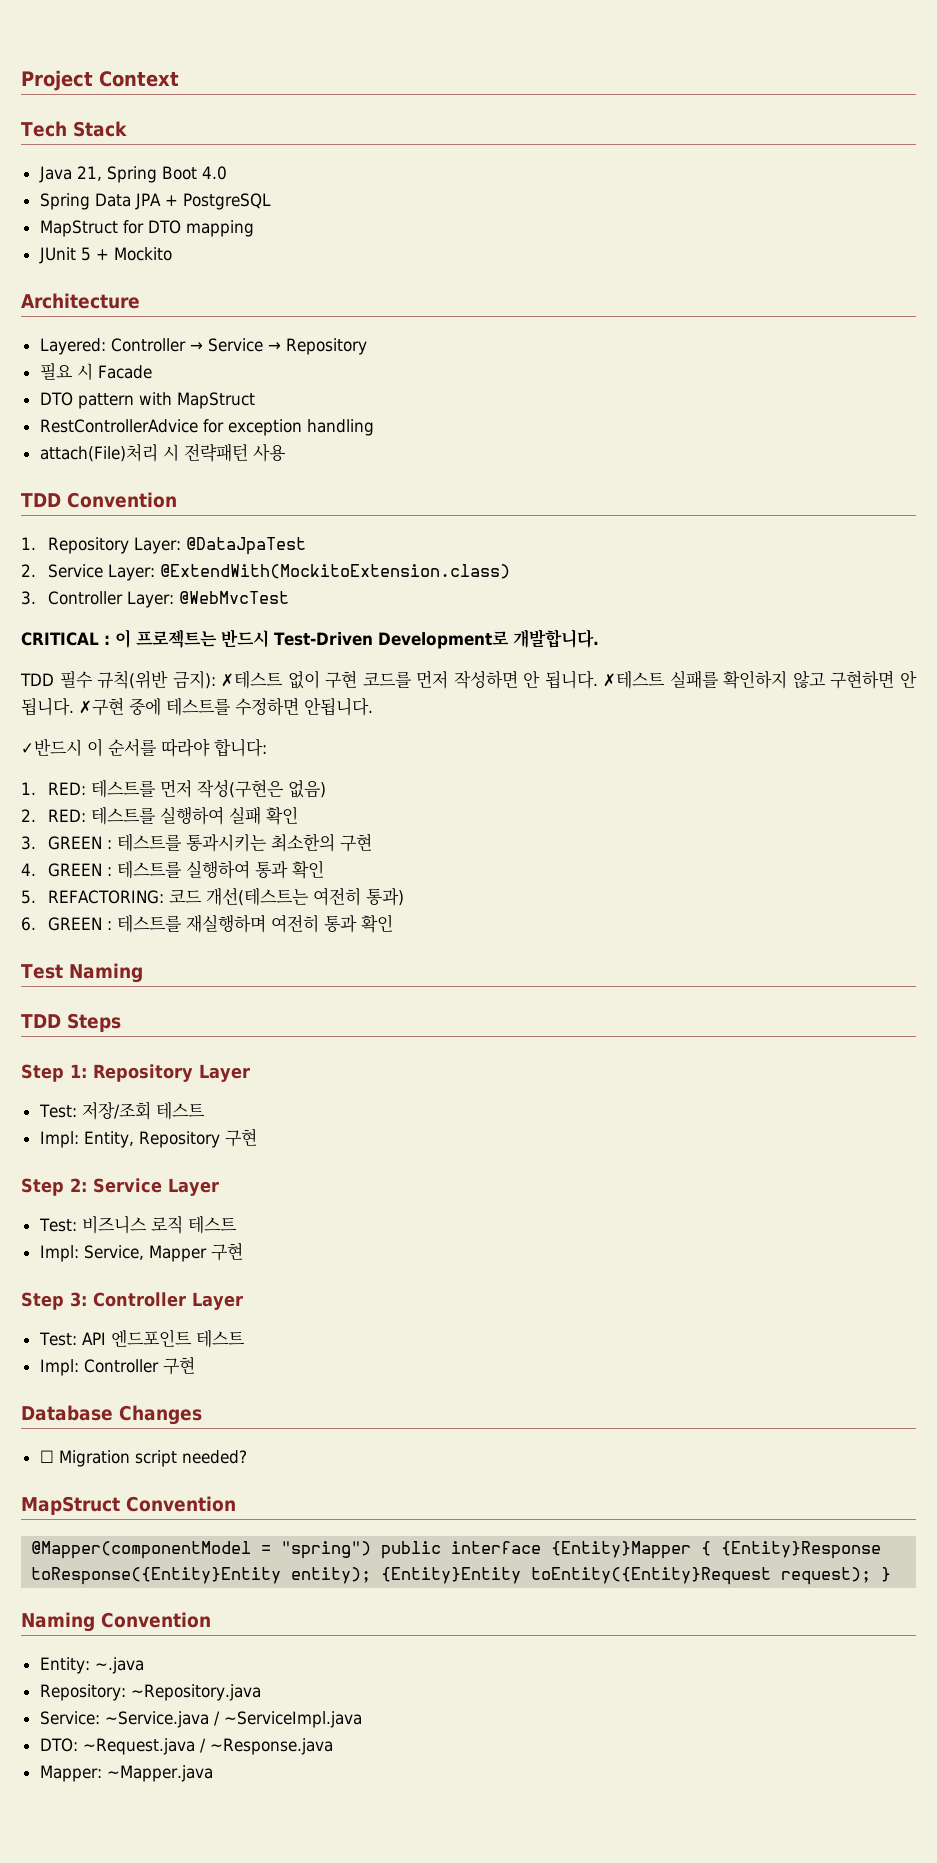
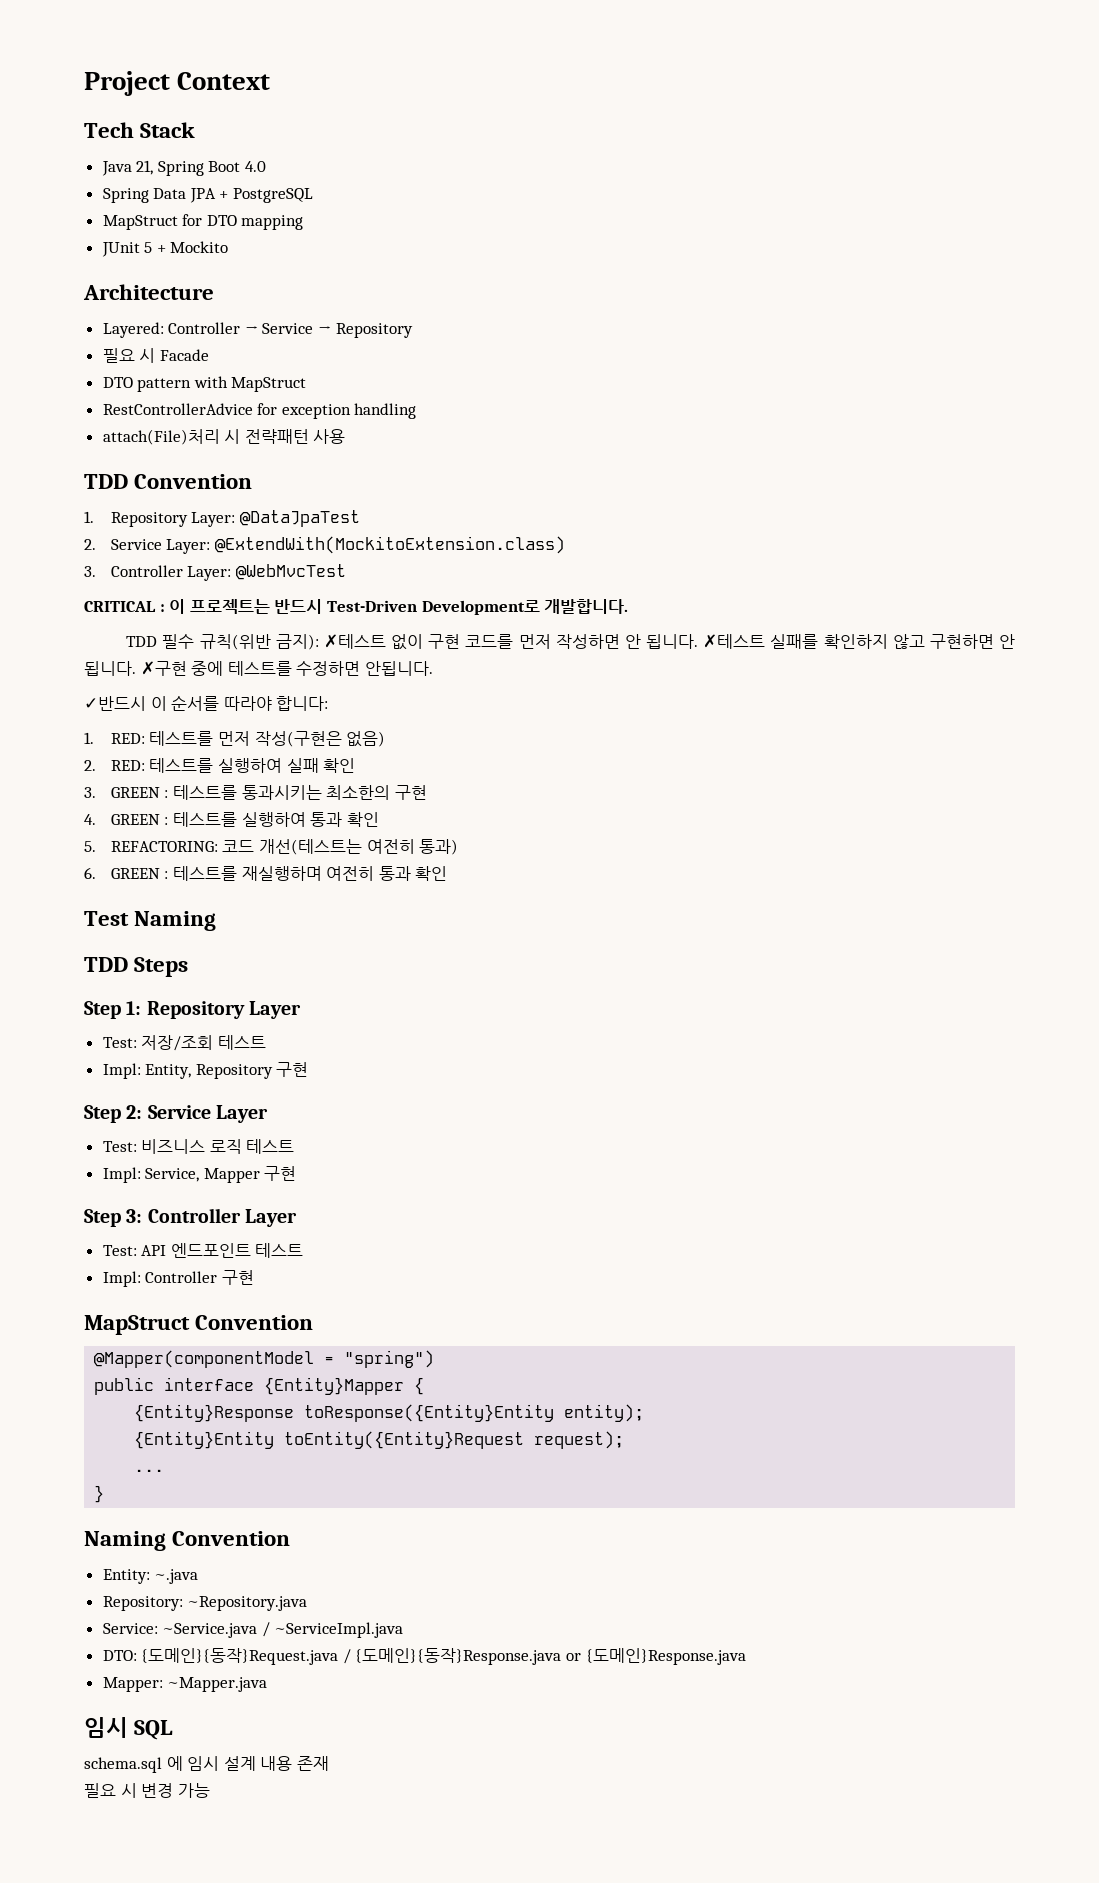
[21,1405,202,1425] [39,1450,247,1467] // Database Changes // ☐ Migration script needed? -> (254, 1277) none
(372, 1550) none -> (435, 1359) //
(712, 1548) none -> (425, 1386) //
(372, 1575) none -> (645, 1413) //
(872, 1576) none -> [134,1469,165,1472] // ... //
[82,1738,333,1755] [39,1765,213,1782] ~Request.java / ~Response.java // Mapper: ~Mapper.java -> [141,1648,746,1665] [102,1677,268,1692] [84,1717,174,1740] [84,1756,329,1773] [84,1783,210,1798] {도메인}{동작}Request.java / {도메인}{동작}Response.java or {도메인}Response.java // Mapper: ~Mapper.java // 임시 SQL // schema.sql 에 임시 설계 내용 존재 // 필요 시 변경 가능

